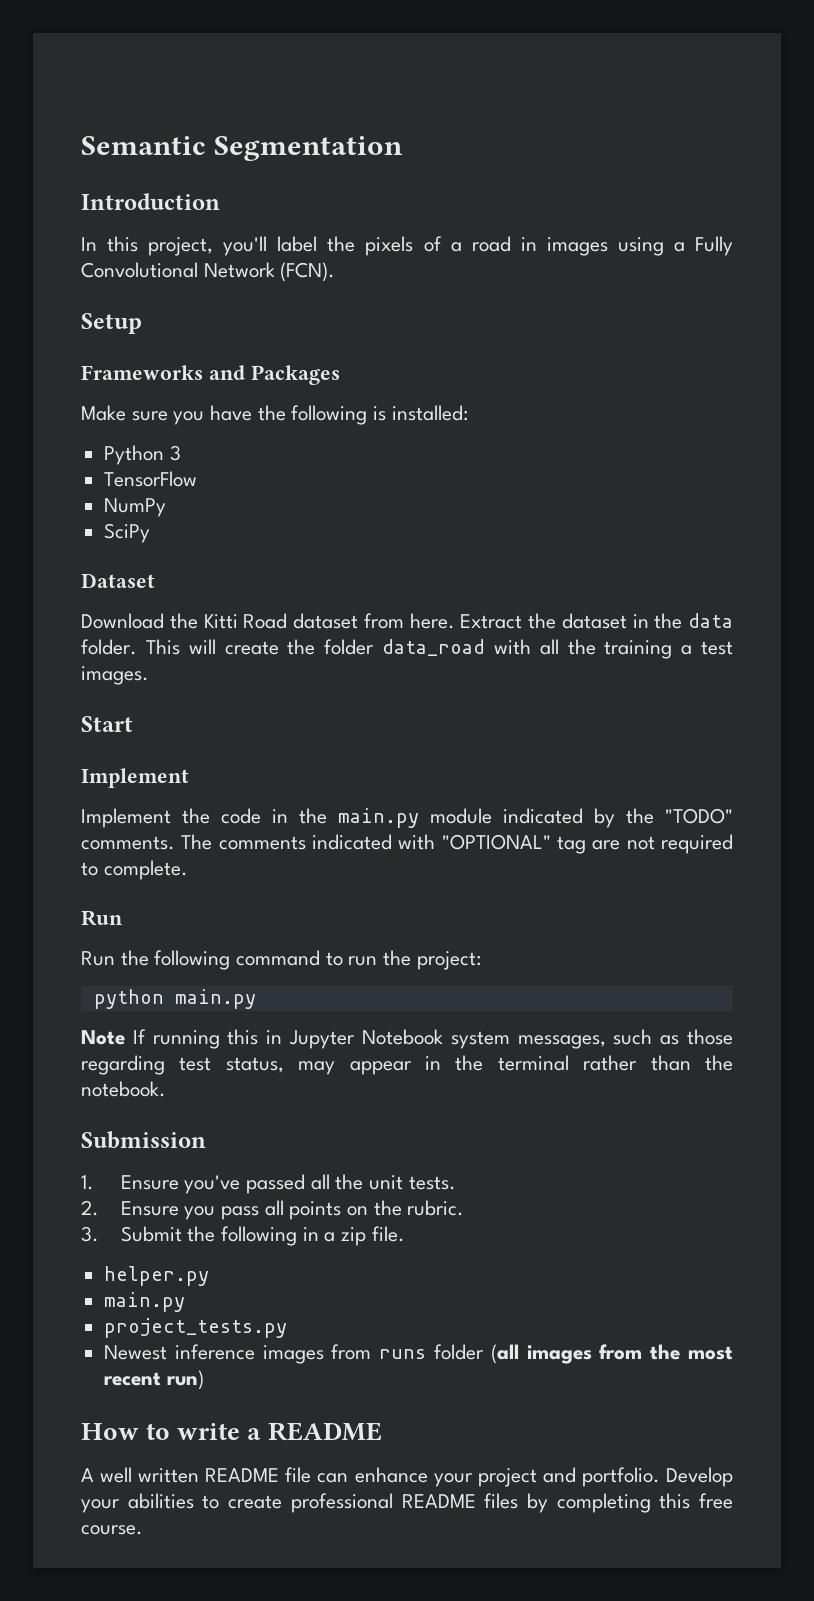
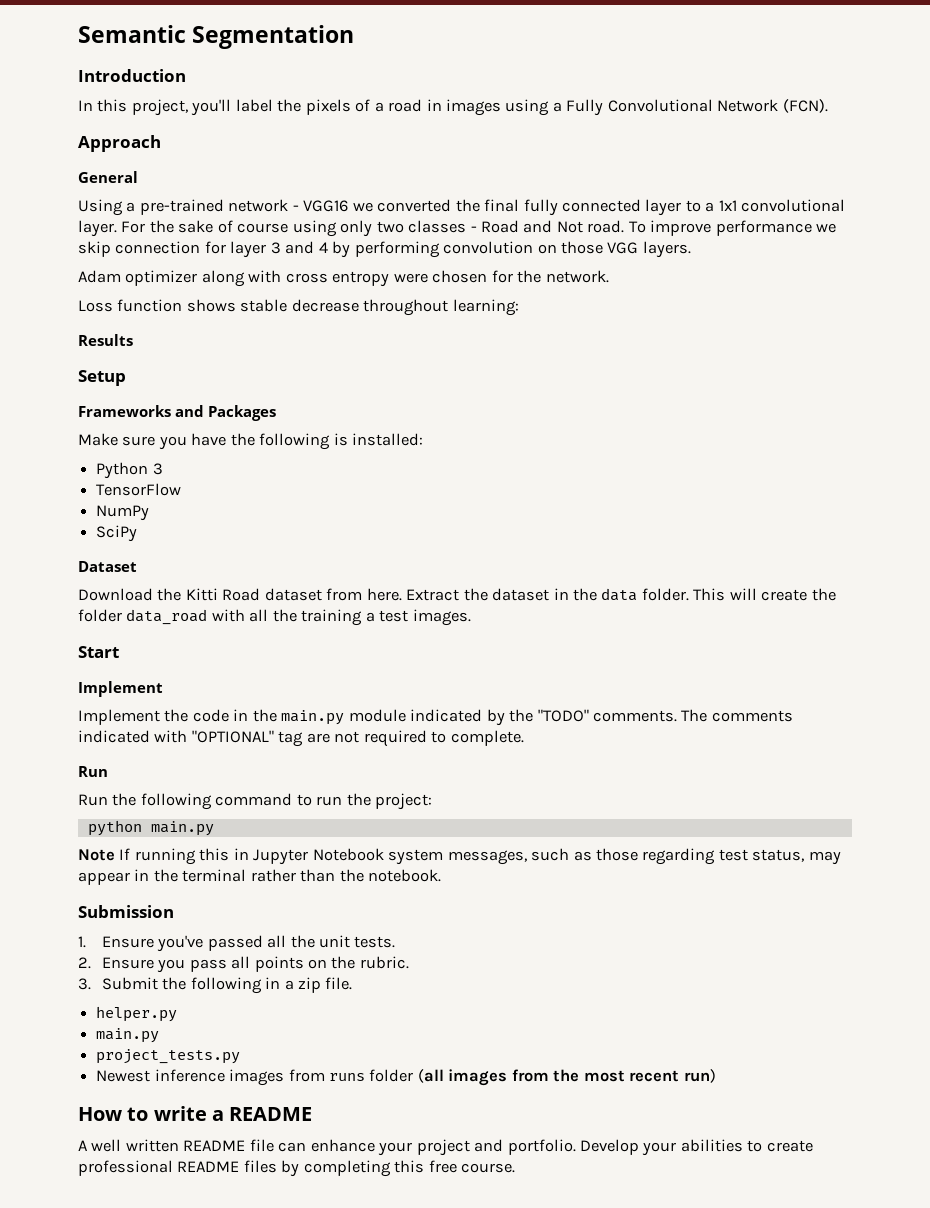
(336, 272) none -> [78,135,161,152] [78,171,138,183] [78,199,846,216] [78,220,837,237] [78,241,691,258] [78,270,609,287] [78,299,519,316] [78,334,133,346] // Approach // General // Using a pre-trained network - VGG16 we converted the final fully connected layer to a 1x1 convolutional layer. For the sake of course using only two classes - Road and Not road. To improve performance we skip connection for layer 3 and 4 by performing convolution on those VGG layers. // Adam optimizer along with cross entropy were chosen for the network. // Loss function shows stable decrease throughout learning: // Results

